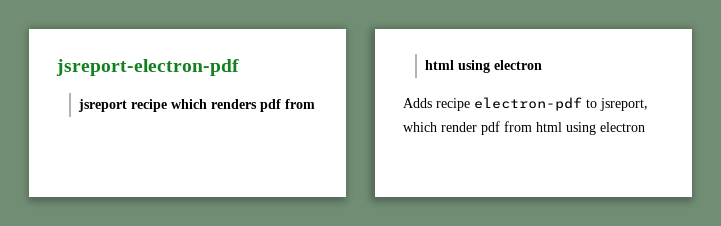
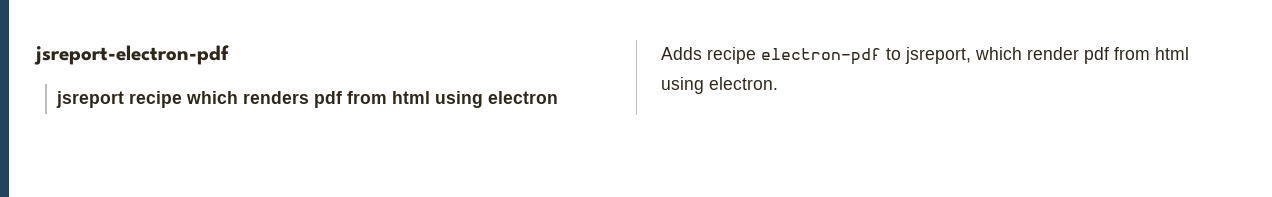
[600,122,645,132] electron -> [709,77,778,90] electron.

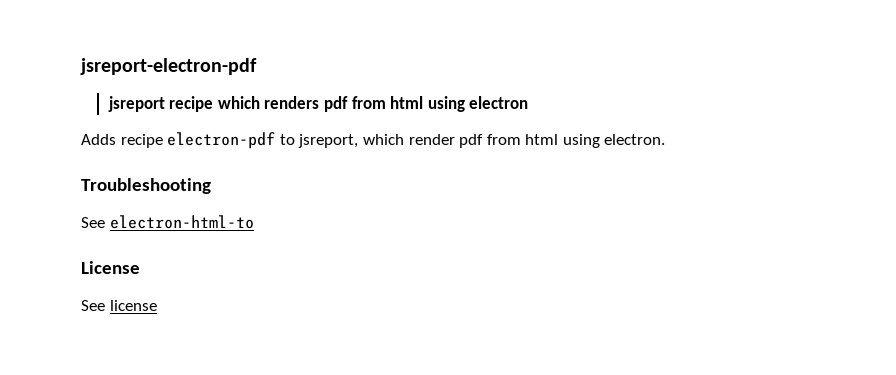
(778, 83) none -> [81,178,211,194] [81,215,254,229] [81,261,140,274] [81,300,157,311] // Troubleshooting // See electron-html-to // License // See license

